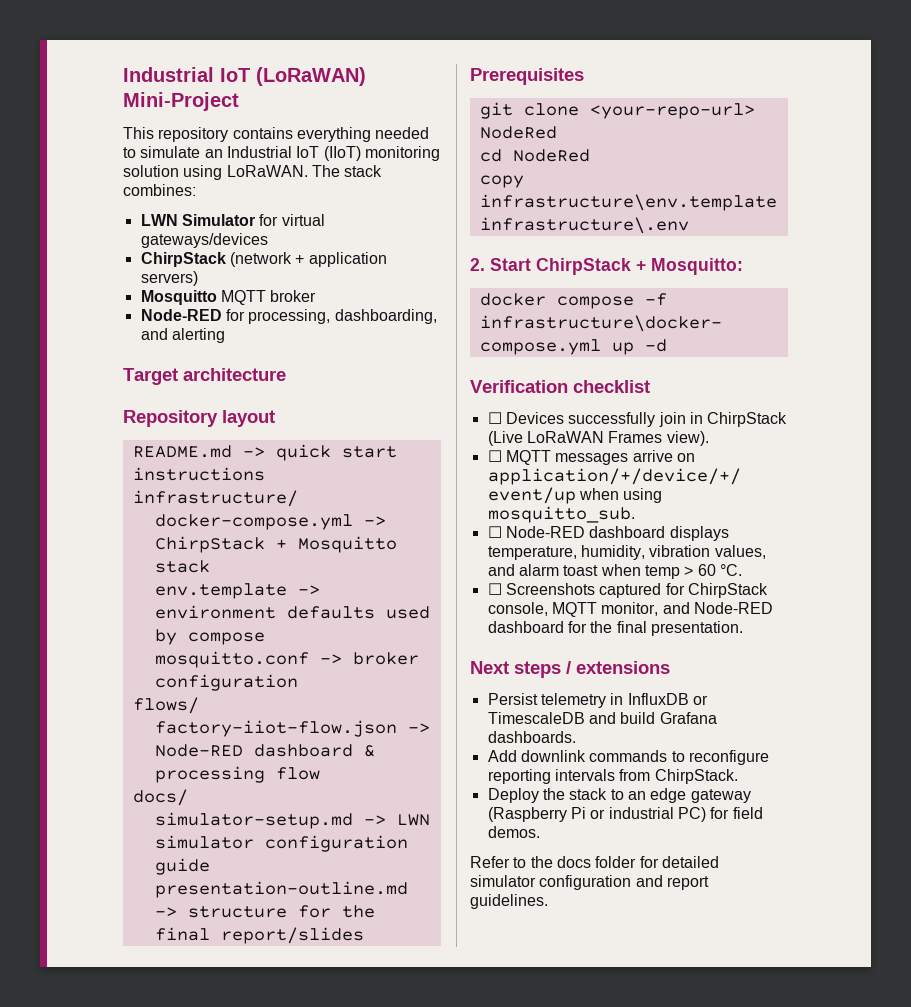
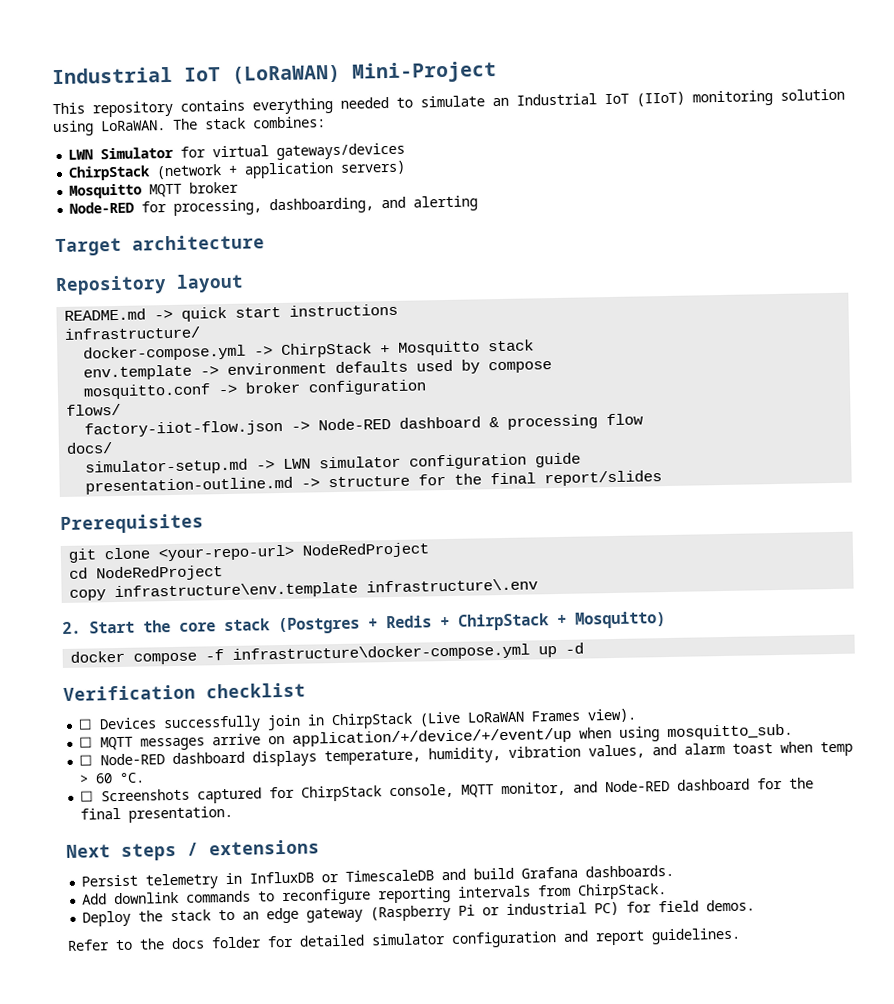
[479,126,557,139] NodeRed -> [302,542,430,559] NodeRedProject
[512,149,590,162] NodeRed -> [96,565,224,582] NodeRedProject
[536,258,743,275] ChirpStack + Mosquitto: -> [143,611,666,635] the core stack (Postgres + Redis + ChirpStack + Mosquitto)

